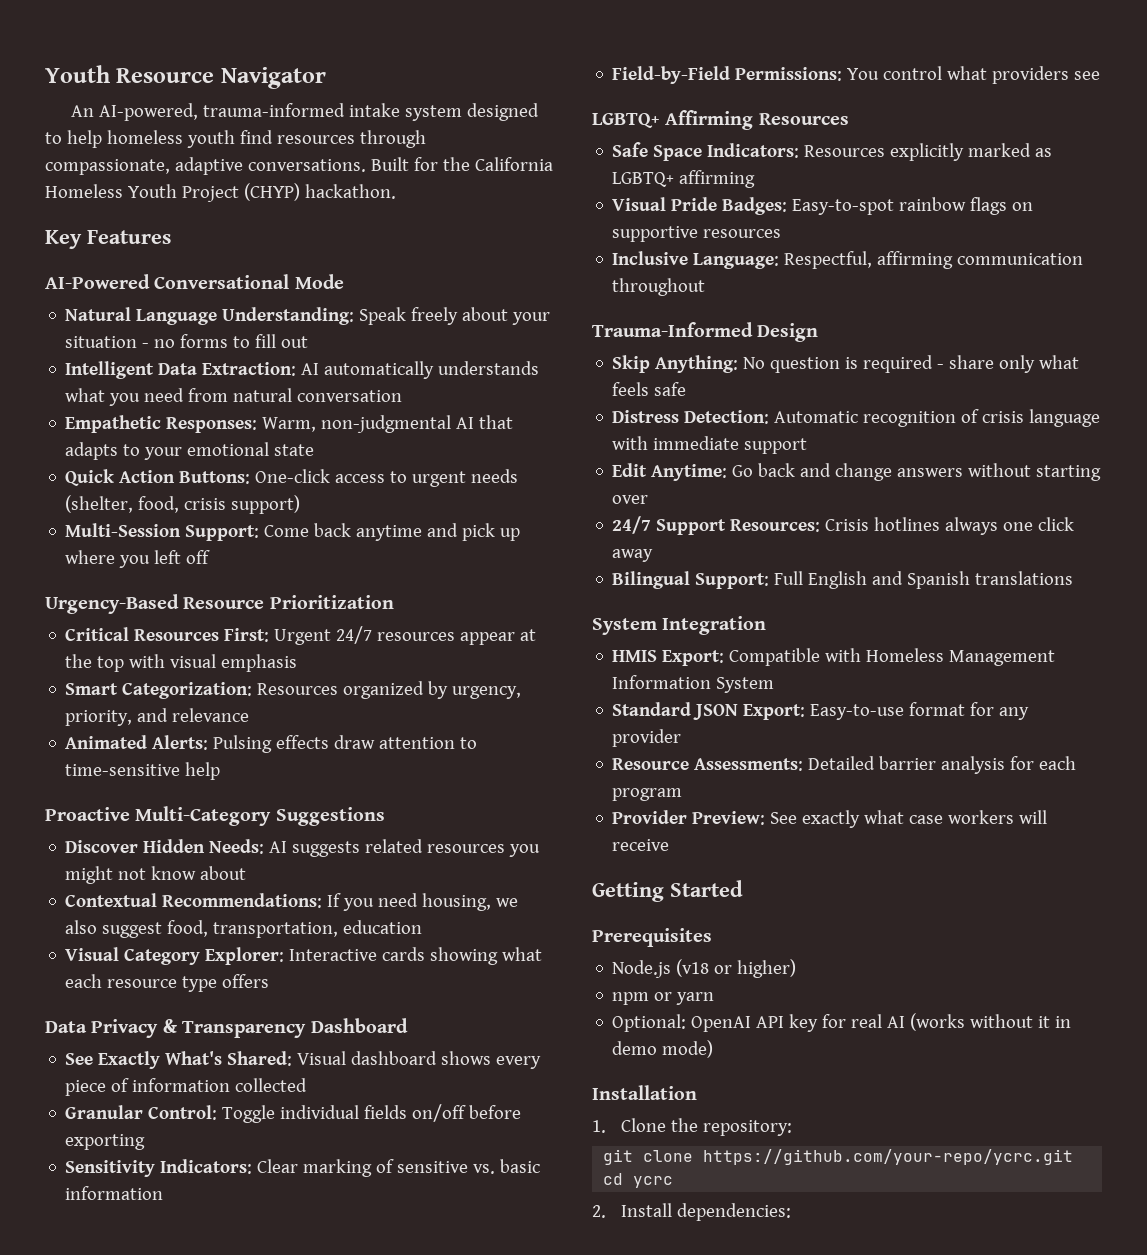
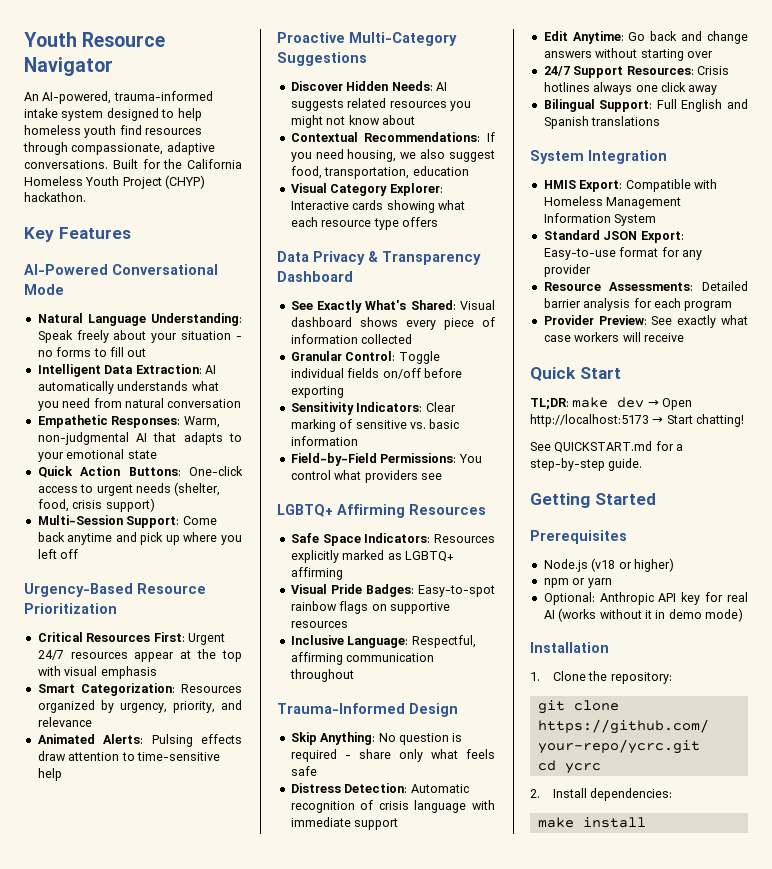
(670, 845) none -> [530,367,621,381] [530,397,693,410] [530,414,745,427] [530,441,684,453] [530,458,643,471] // Quick Start // TL;DR: make dev → Open http://localhost:5173 → Start chatting! // See QUICKSTART.md for a step-by-step guide.
[691,1016,752,1032] OpenAI -> [599,592,654,605] Anthropic
(792, 1212) none -> [537,817,646,828] // make install

